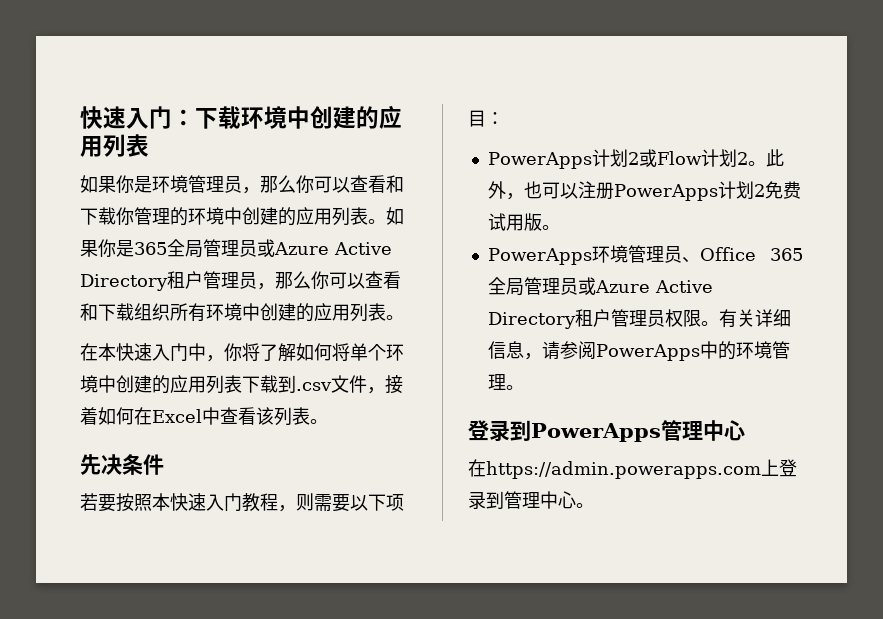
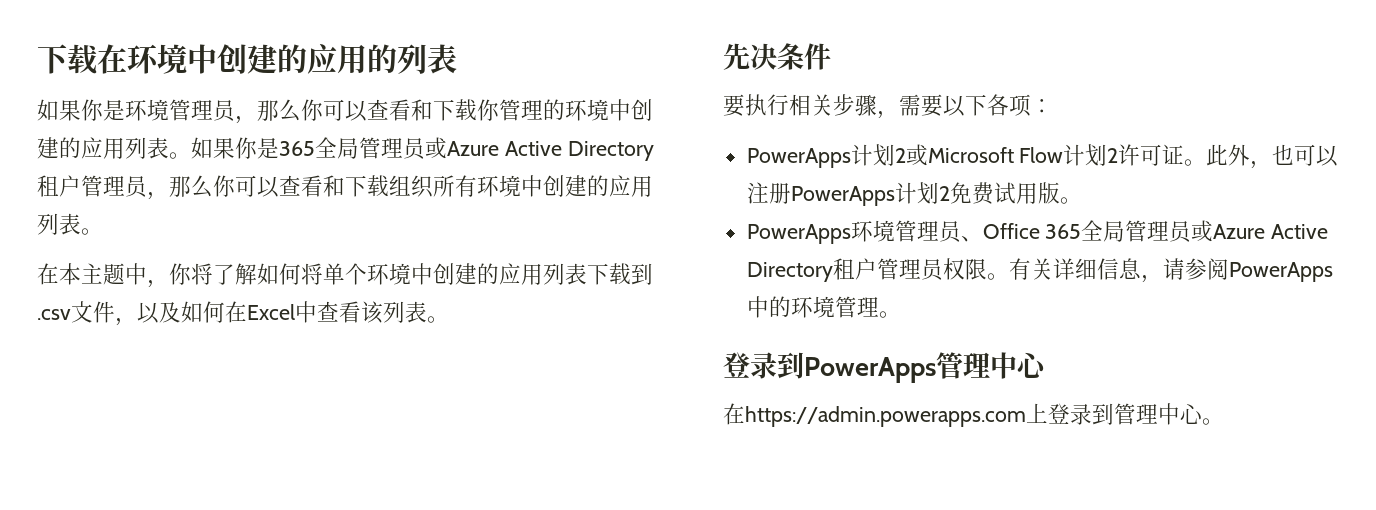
[80,105,402,129] [80,136,103,157] 快速入门：下载环境中创建的应用 -> [37,44,397,75] 下载在环境中创建的应用的
[116,343,188,361] 快速入门 -> [81,263,125,285] 主题
[385,375,403,394] [80,407,98,425] 接着 -> [137,302,181,324] 以及
[80,493,314,512] 若要按照本快速入门教程，则 -> [723,94,899,119] 要执行相关步骤，
[386,494,404,511] [468,110,486,127] 项目 -> [987,94,1031,117] 各项
(657, 158) none -> [927,147,1014,163] Microsoft
(748, 158) none -> [1118,144,1185,166] 许可证

